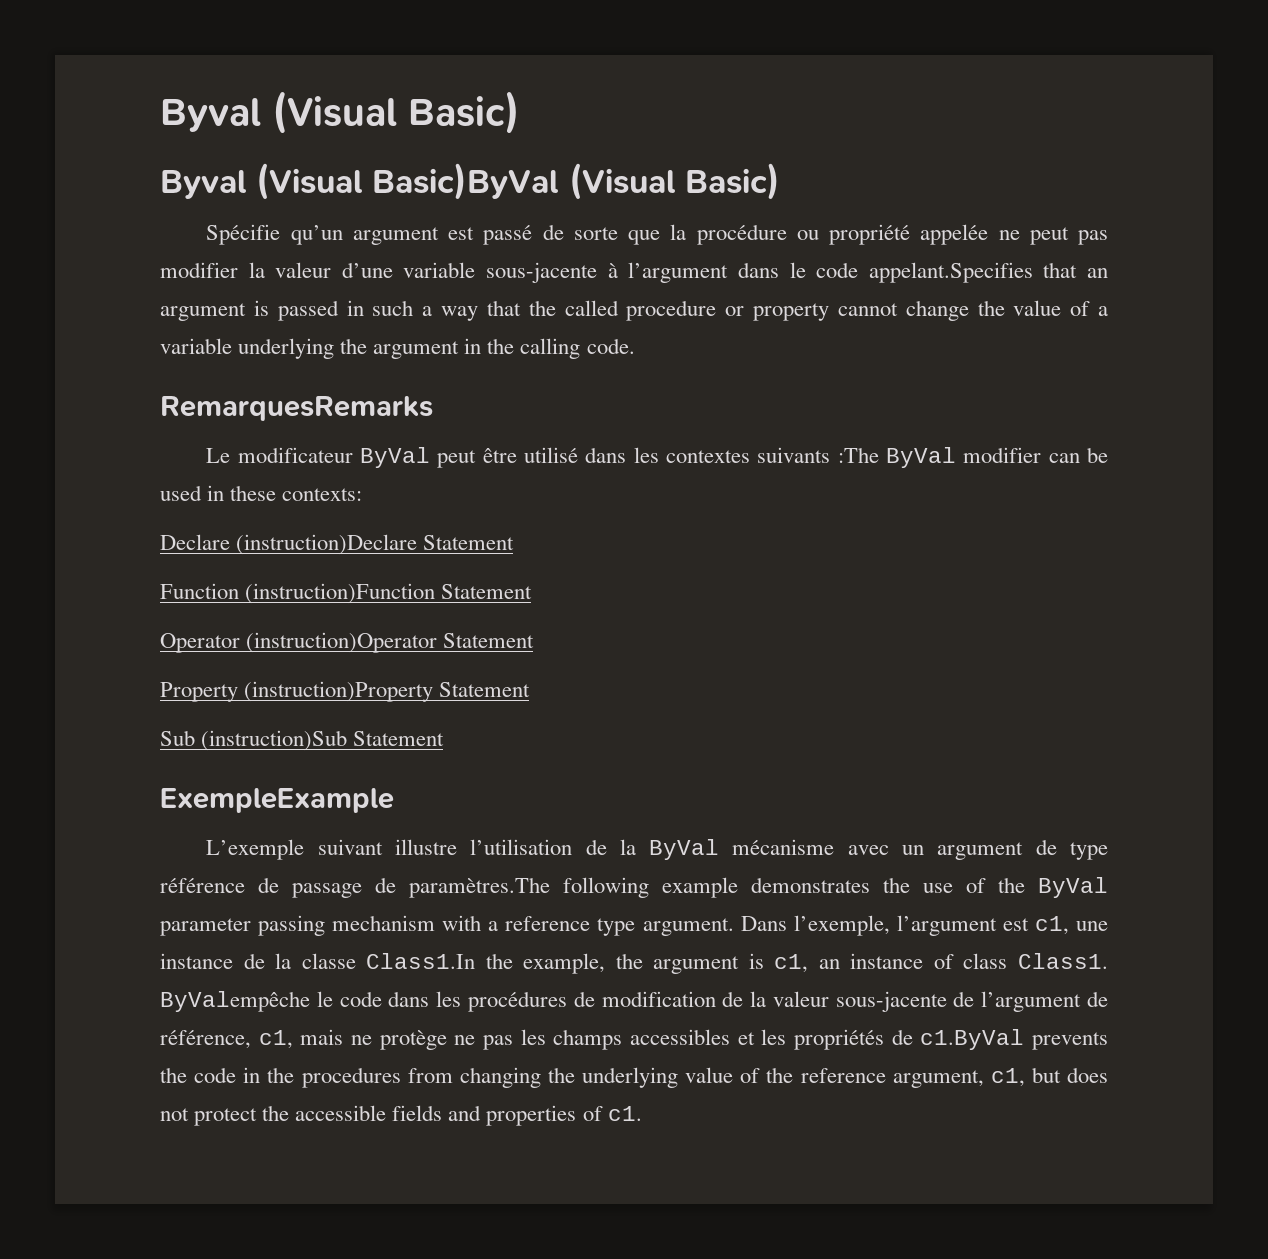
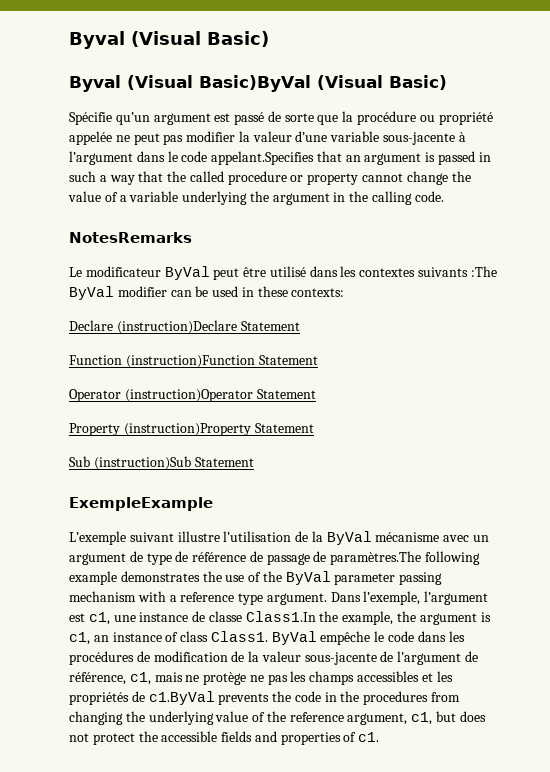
[160,396,433,421] RemarquesRemarks -> [69,232,192,243] NotesRemarks
(1109, 851) none -> [175,551,189,562] de
[275,953,292,969] la -> (206, 616) none
[160,991,310,1012] ByValempêche -> [271,631,371,645] ByVal empêche

